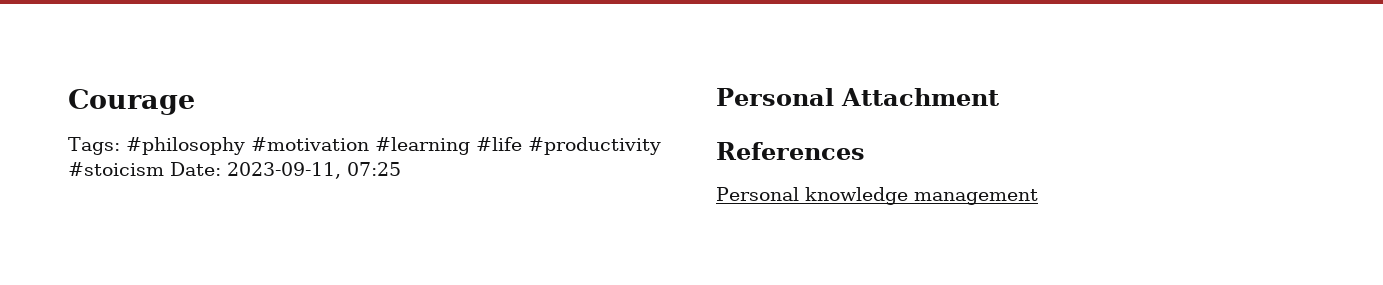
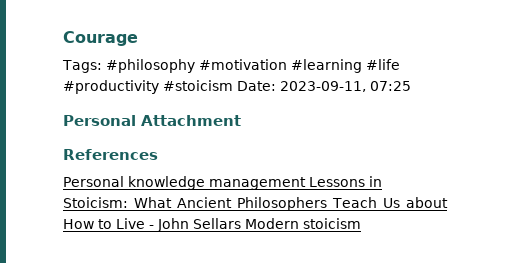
(1038, 197) none -> [309,176,382,187] [63,197,449,211] [63,218,361,232] Lessons in Stoicism: What Ancient Philosophers Teach Us about How to Live - John Sellars Modern stoicism

